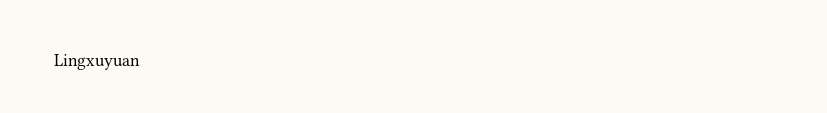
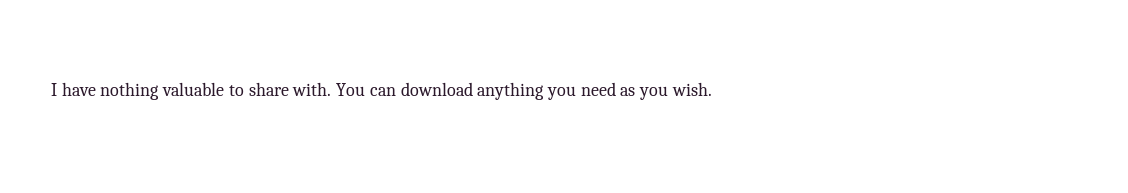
[54,54,140,70] Lingxuyuan -> [51,82,712,100] I have nothing valuable to share with. You can download anything you need as you wish.

